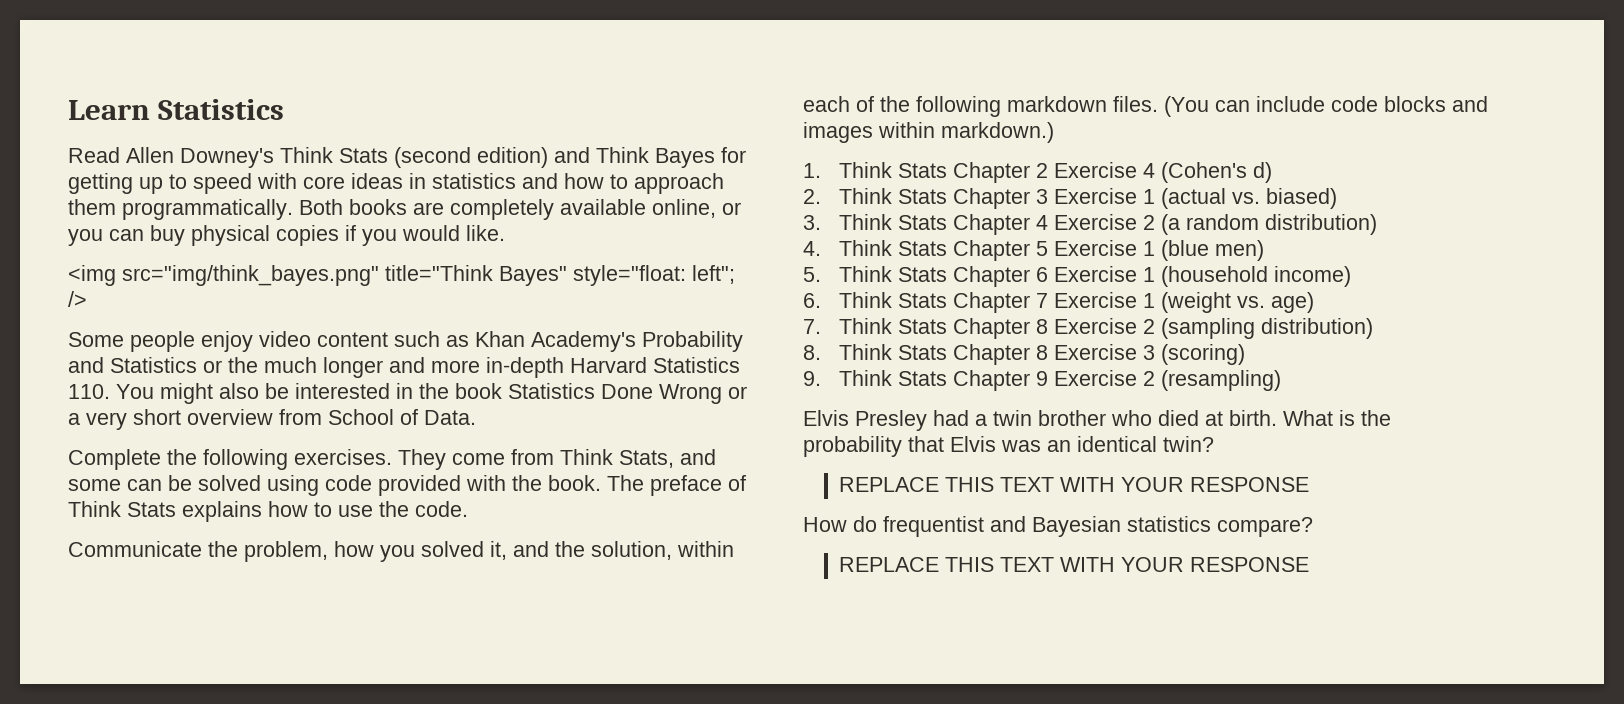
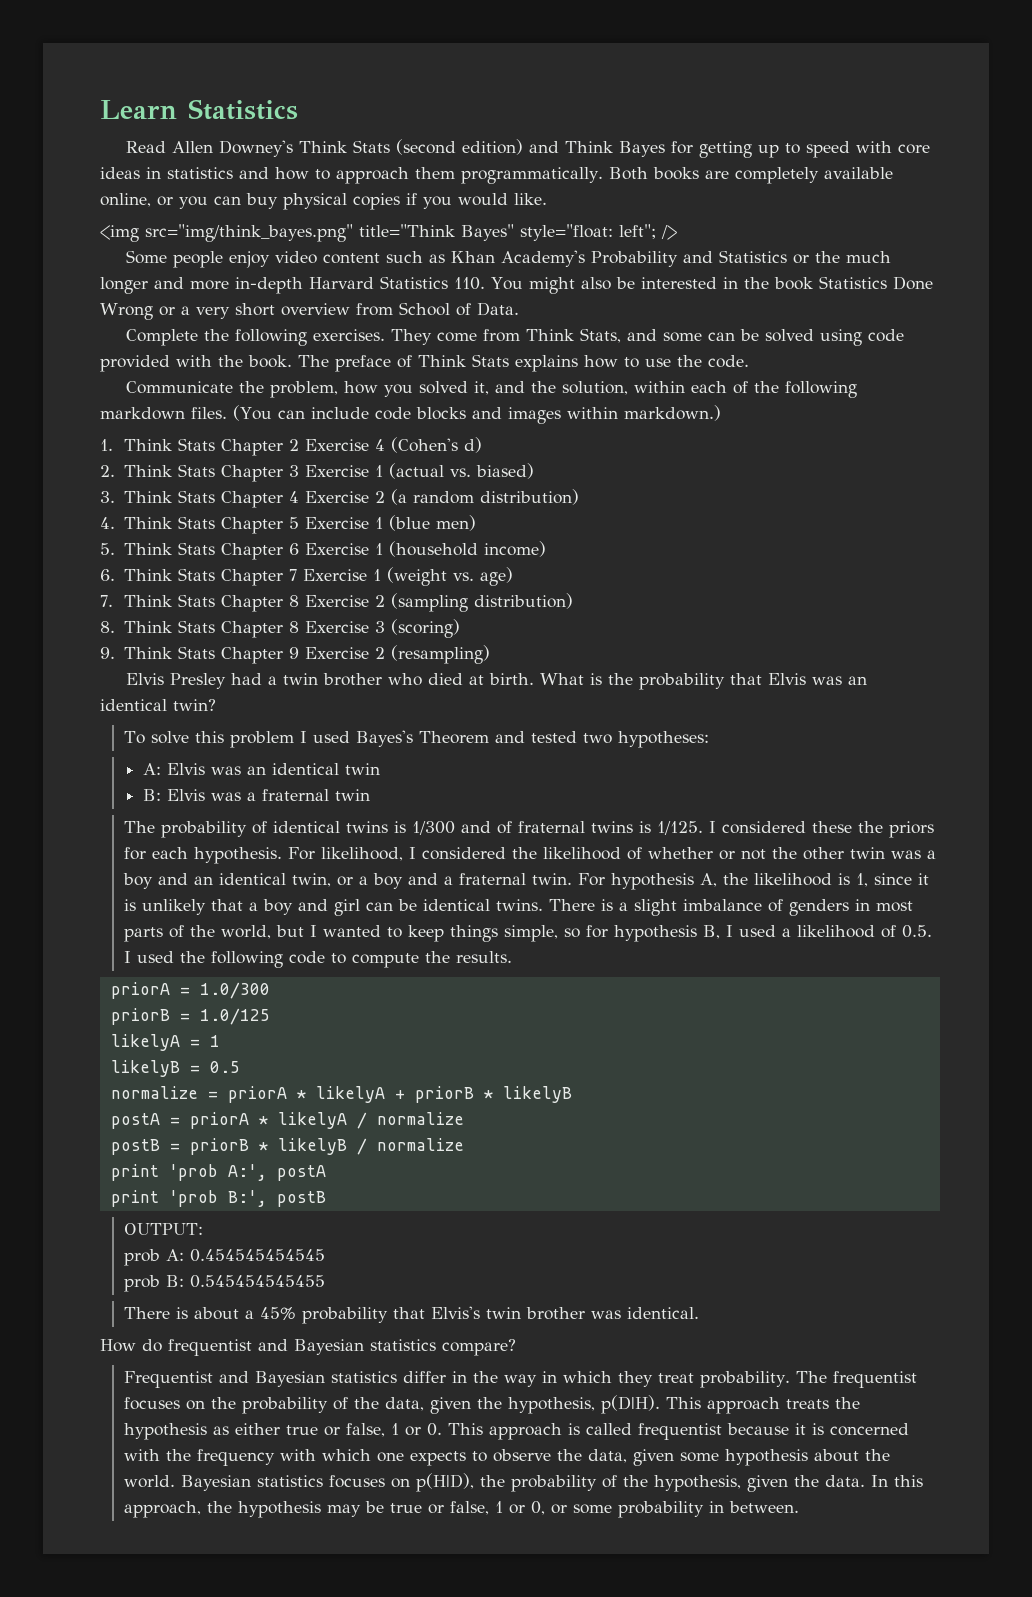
[839,477,1310,492] REPLACE THIS TEXT WITH YOUR RESPONSE -> [123,730,709,748] [143,763,381,775] [143,789,371,801] [123,821,934,838] [123,847,936,864] [122,873,929,890] [123,899,913,916] [123,925,932,942] [123,951,512,968] [110,982,270,999] [110,1008,270,1025] [110,1034,220,1051] [110,1060,240,1077] [110,1086,572,1103] [110,1112,464,1129] [110,1138,464,1155] [110,1164,326,1181] [110,1190,326,1207] [123,1223,203,1235] [123,1249,325,1266] [123,1275,325,1292] [123,1306,699,1324] To solve this problem I used Bayes's Theorem and tested two hypotheses: // A: Elvis was an identical twin // B: Elvis was a fraternal twin // The probability of identical twins is 1/300 and of fraternal twins is 1/125. I considered these the priors for each hypothesis. For likelihood, I considered the likelihood of whether or not the other twin was a boy and an identical twin, or a boy and a fraternal twin. For hypothesis A, the likelihood is 1, since it is unlikely that a boy and girl can be identical twins. There is a slight imbalance of genders in most parts of the world, but I wanted to keep things simple, so for hypothesis B, I used a likelihood of 0.5. I used the following code to compute the results. // priorA = 1.0/300 // priorB = 1.0/125 // likelyA = 1 // likelyB = 0.5 // normalize = priorA * likelyA + priorB * likelyB // postA = priorA * likelyA / normalize // postB = priorB * likelyB / normalize // print 'prob A:', postA // print 'prob B:', postB // OUTPUT: // prob A: 0.454545454545 // prob B: 0.545454545455 // There is about a 45% probability that Elvis's twin brother was identical.
[839,557,1310,572] REPLACE THIS TEXT WITH YOUR RESPONSE -> [123,1371,917,1388] [123,1395,860,1414] [123,1423,909,1440] [123,1449,890,1466] [123,1473,923,1492] [123,1501,799,1518] Frequentist and Bayesian statistics differ in the way in which they treat probability. The frequentist focuses on the probability of the data, given the hypothesis, p(D|H). This approach treats the hypothesis as either true or false, 1 or 0. This approach is called frequentist because it is concerned with the frequency with which one expects to observe the data, given some hypothesis about the world. Bayesian statistics focuses on p(H|D), the probability of the hypothesis, given the data. In this approach, the hypothesis may be true or false, 1 or 0, or some probability in between.

